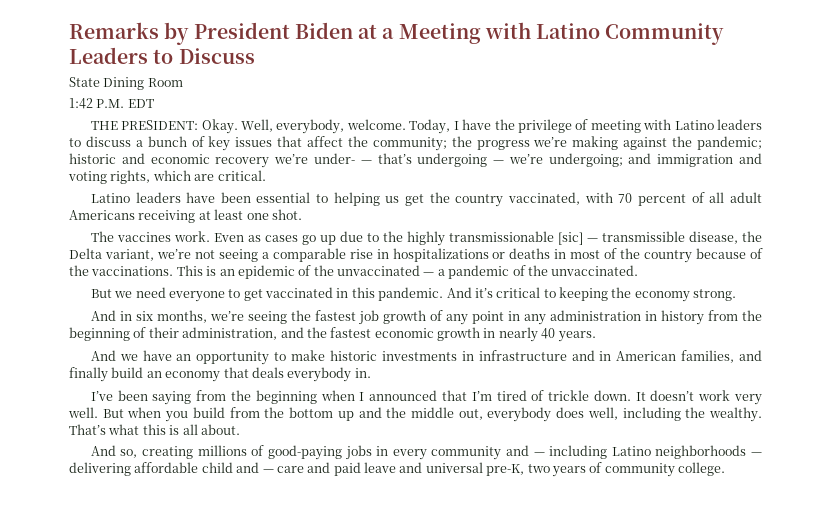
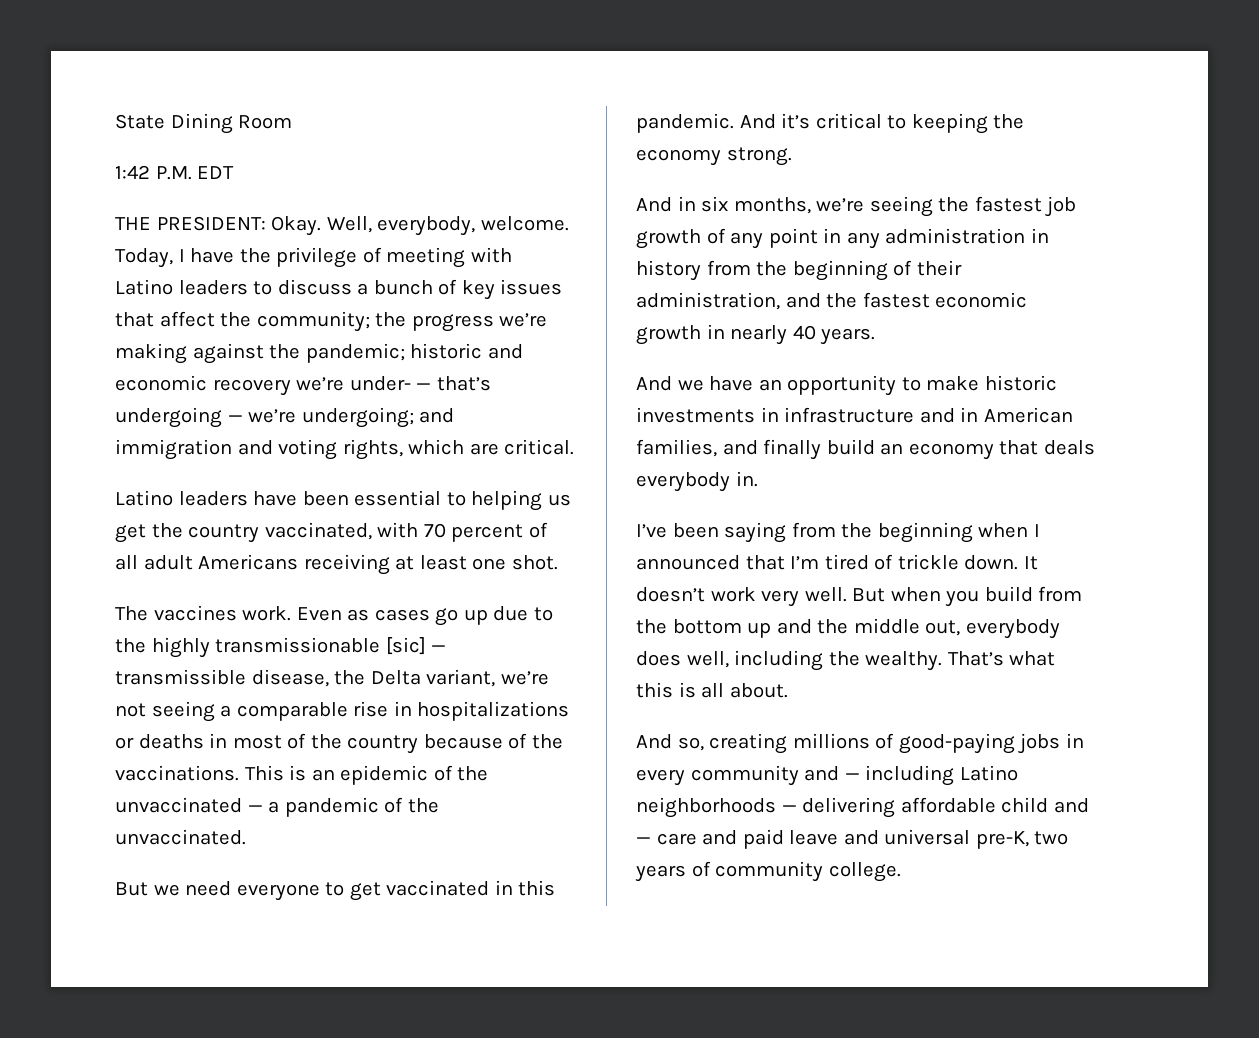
[69,22,725,45] [69,47,255,64] Remarks by President Biden at a Meeting with Latino Community Leaders to Discuss // -> (115, 121) none

